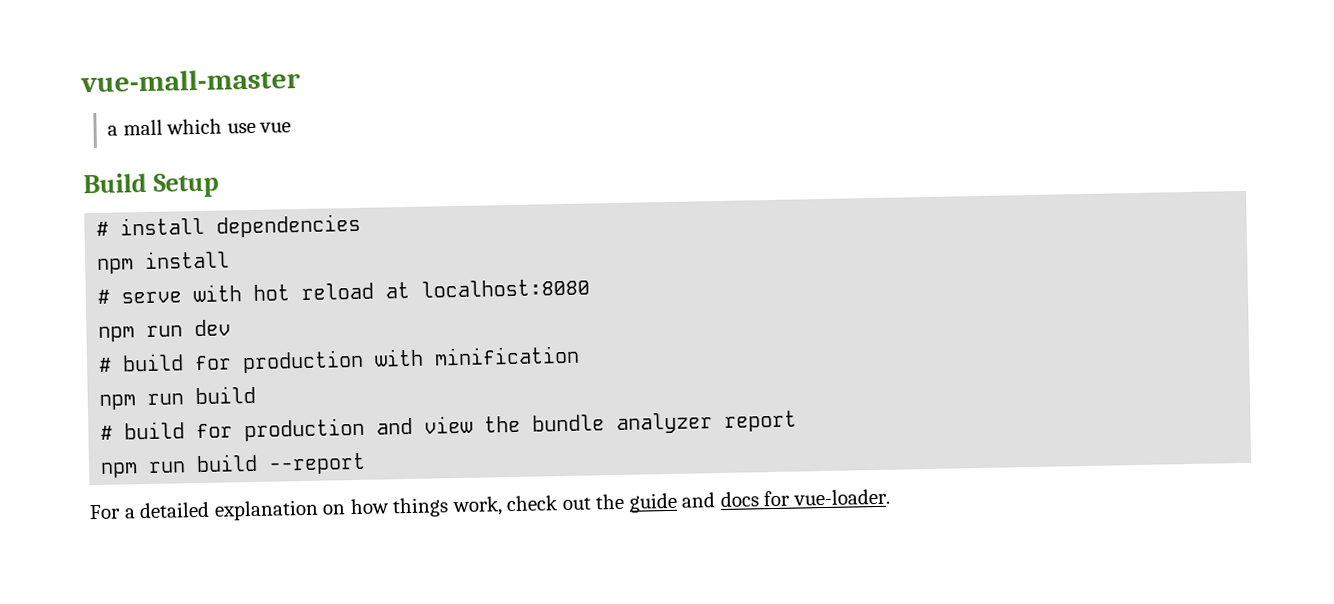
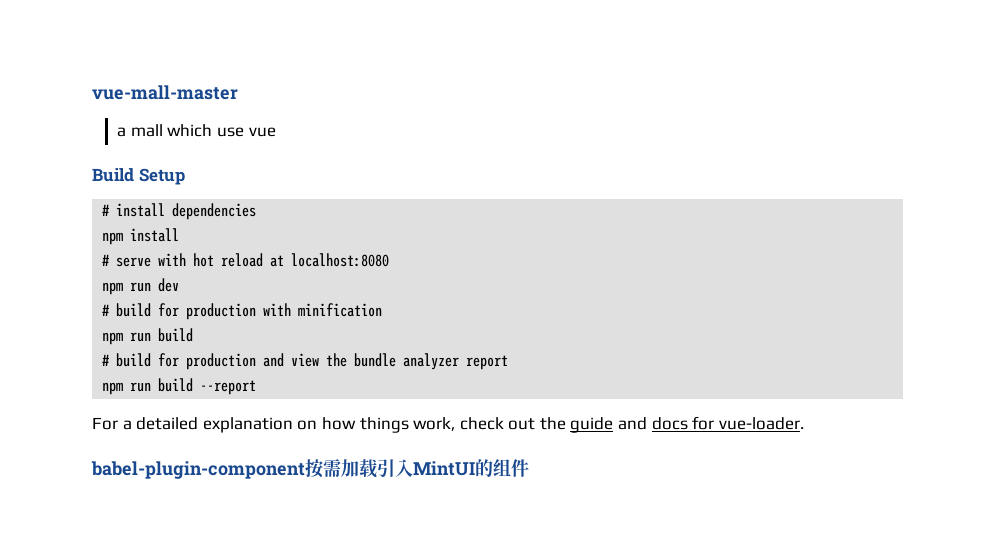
(891, 497) none -> [91,459,529,479] // babel-plugin-component按需加载引入MintUI的组件

